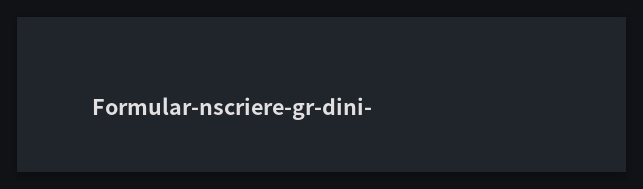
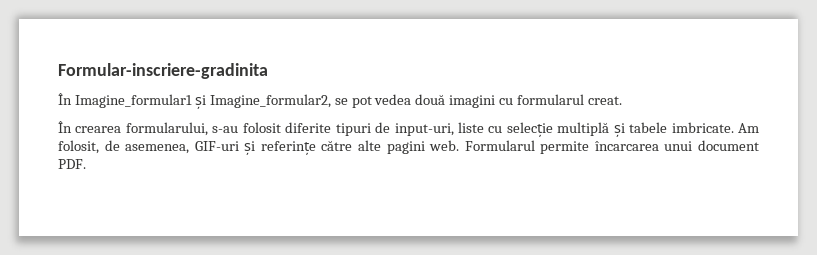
[92,97,372,120] Formular-nscriere-gr-dini- -> [58,63,268,79] [58,93,623,109] [58,121,759,137] [58,140,759,155] [58,159,86,169] Formular-inscriere-gradinita // În Imagine_formular1 și Imagine_formular2, se pot vedea două imagini cu formularul creat. // În crearea formularului, s-au folosit diferite tipuri de input-uri, liste cu selecție multiplă și tabele imbricate. Am folosit, de asemenea, GIF-uri și referințe către alte pagini web. Formularul permite încarcarea unui document PDF.

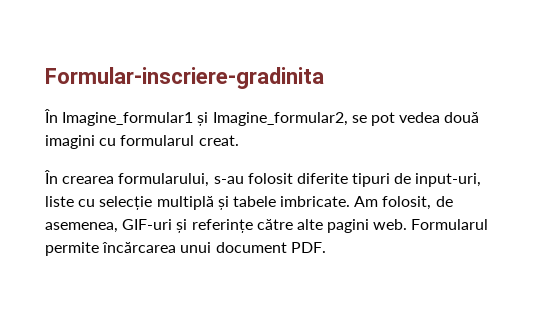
[594,141,659,151] încarcarea -> [102,242,177,253] încărcarea

